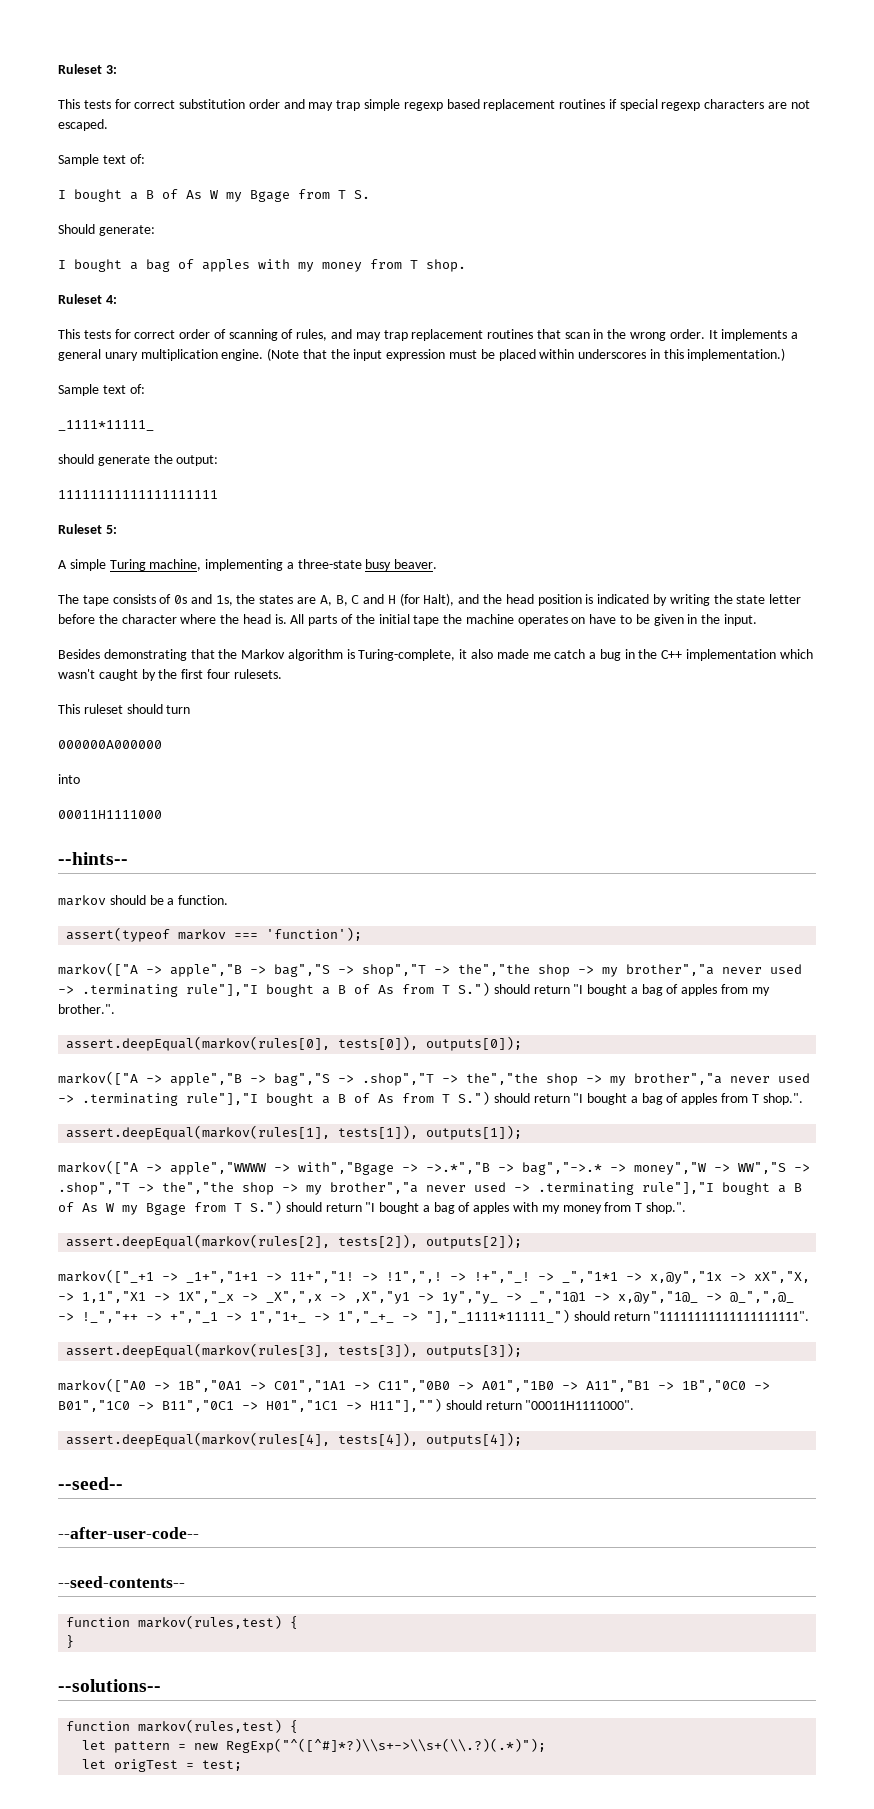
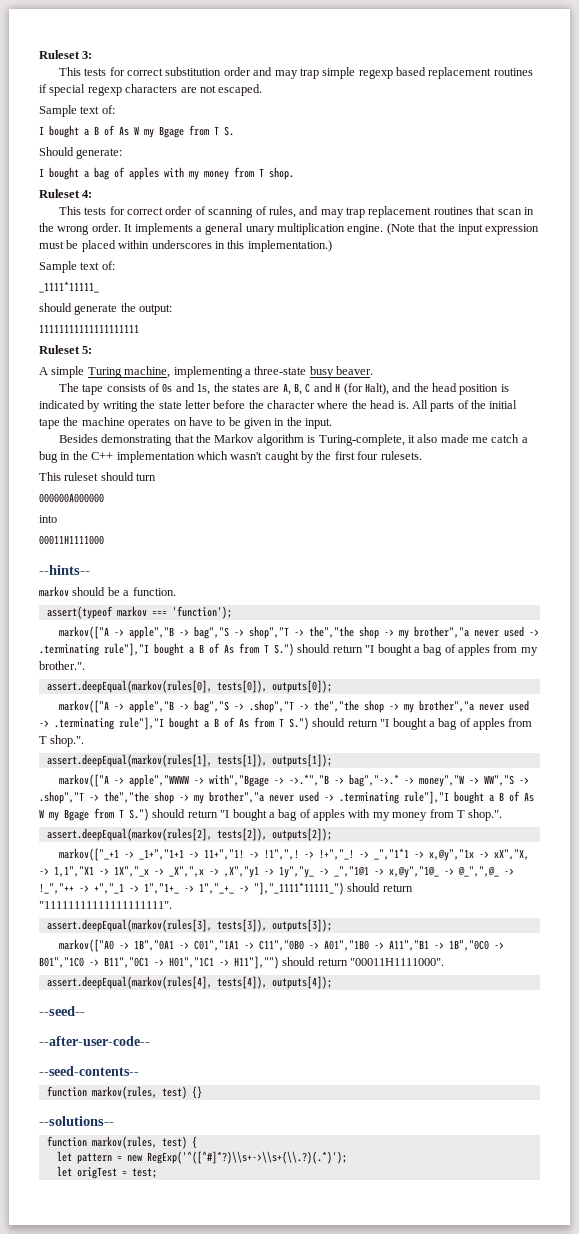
[138,1615,299,1629] [66,1635,75,1648] markov(rules,test) { // } -> [91,1086,202,1099] markov(rules, test) {}
[138,1719,283,1733] markov(rules,test) -> [91,1136,187,1149] markov(rules, test)
[226,1738,547,1753] RegExp("^([^#]*?)\\s+->\\s+(\\.?)(.*)"); -> [146,1151,347,1164] RegExp('^([^#]*?)\\s+->\\s+(\\.?)(.*)');

